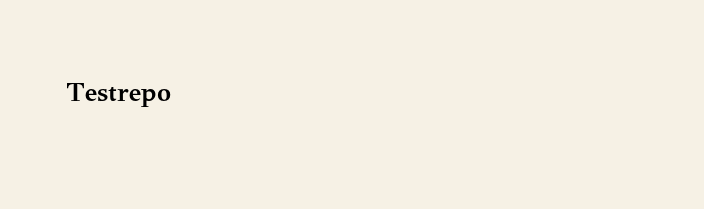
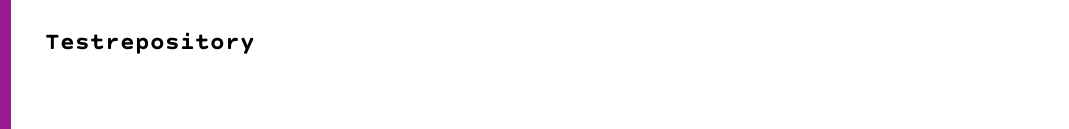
[66,83,171,107] Testrepo -> [45,32,255,54] Testrepository

